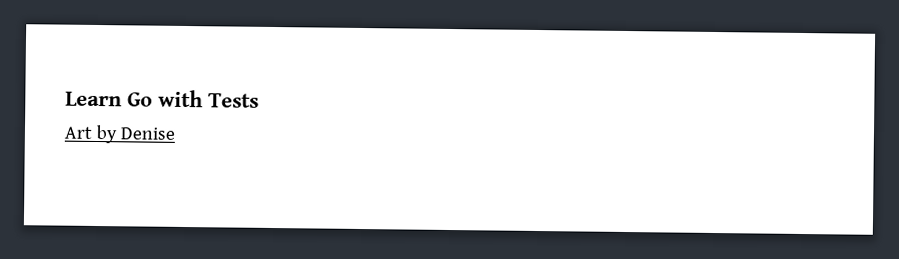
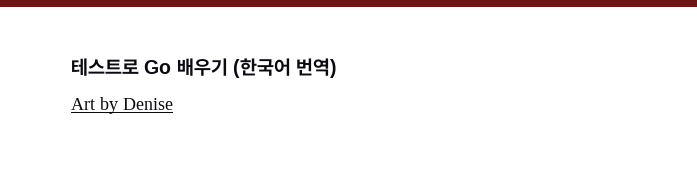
[65,89,259,108] Learn Go with Tests -> [71,58,338,78] 테스트로 Go 배우기 (한국어 번역)

